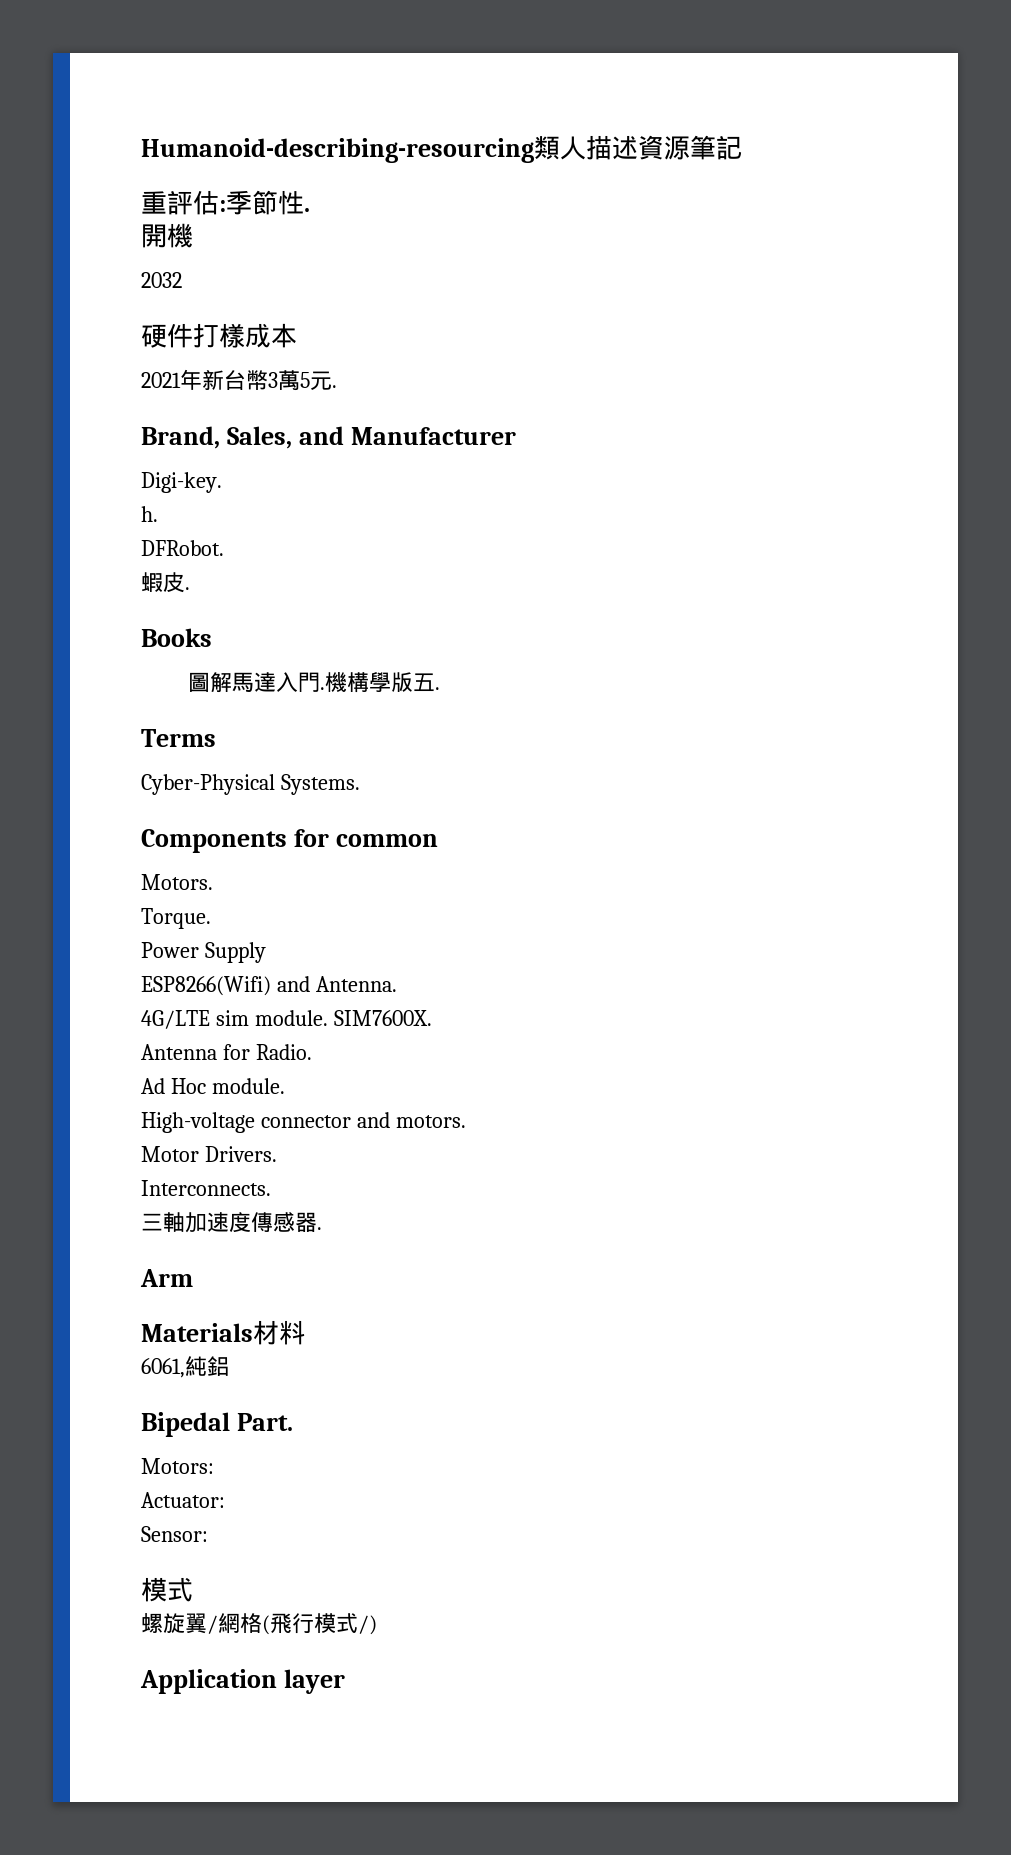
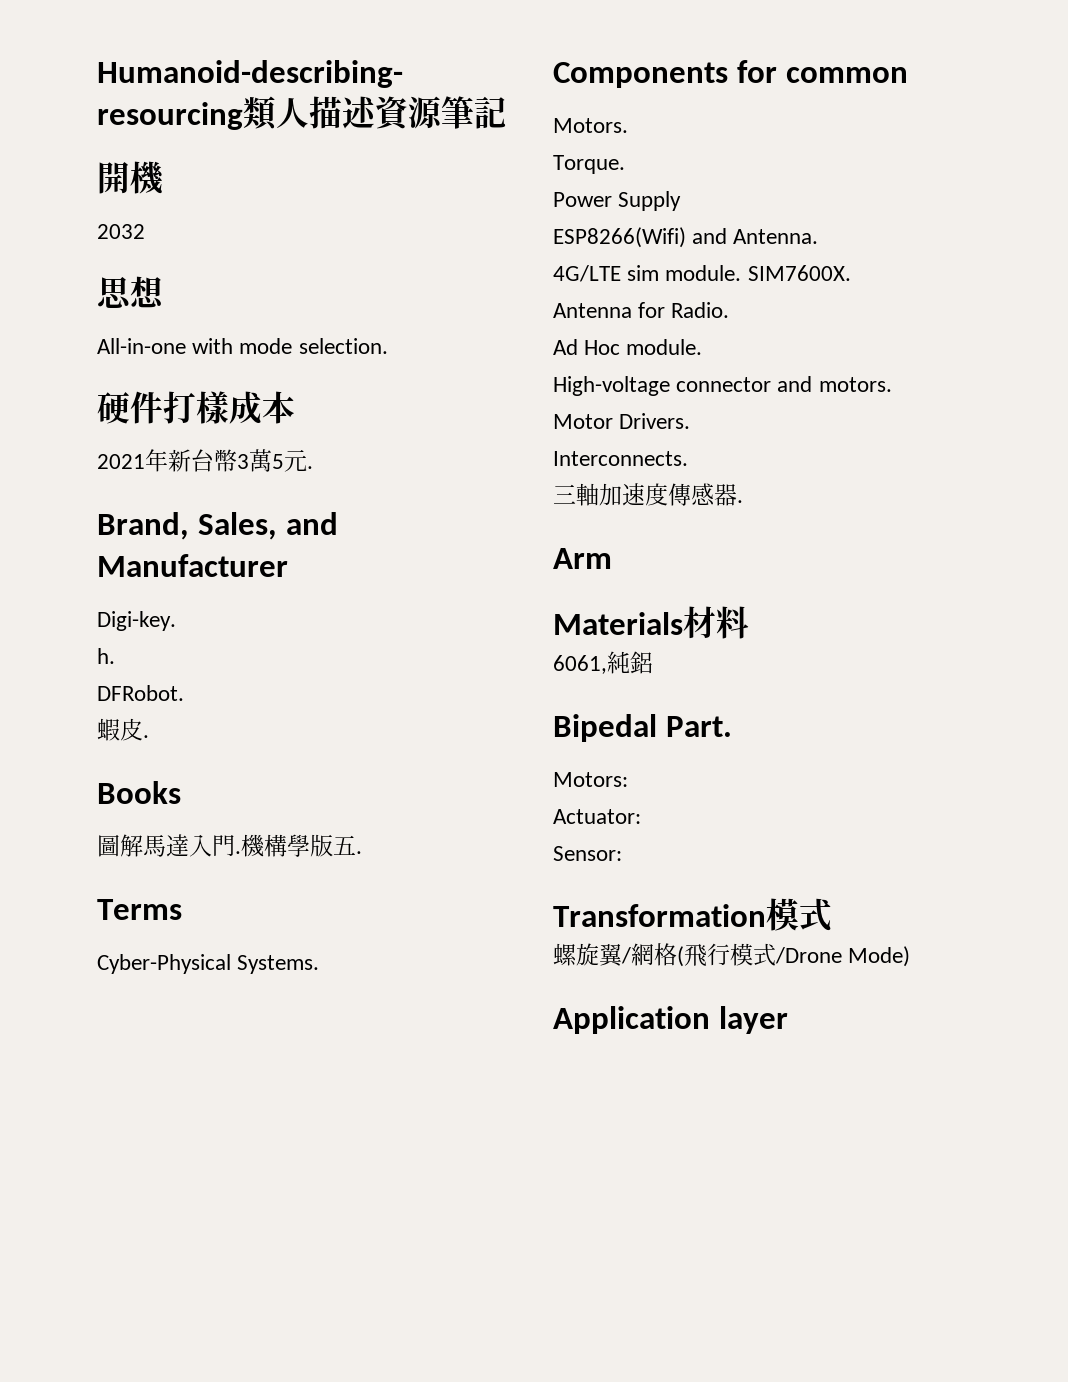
[141,190,310,215] [141,223,193,248] [141,272,182,288] 重評估:季節性. // 開機 // 2032 -> [97,161,164,195] [97,224,145,239] [97,276,165,309] [97,338,388,354] 開機 // 2032 // 思想 // All-in-one with mode selection.
(208, 1534) none -> [553,904,766,927] Transformation
[358,1615,377,1635] /) -> [775,946,911,967] /Drone Mode)

